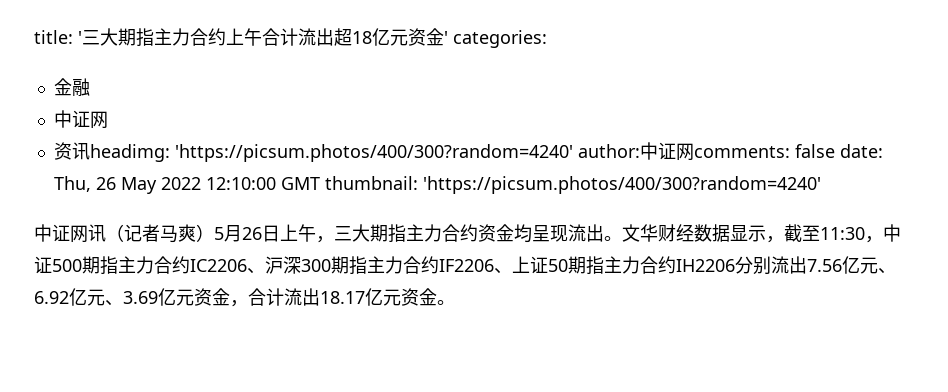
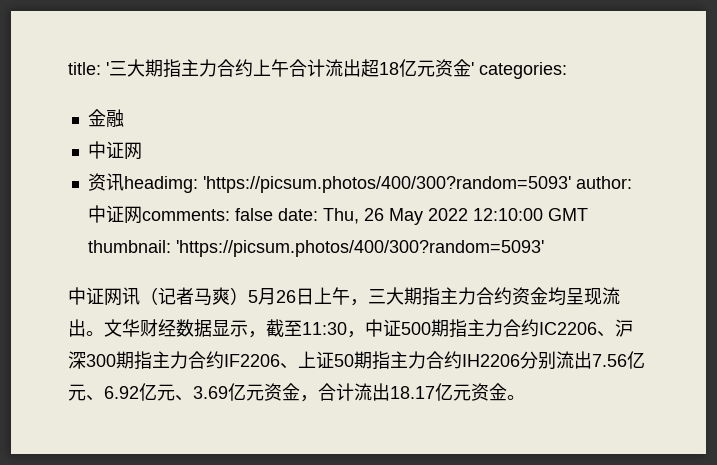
[174,144,573,162] 'https://picsum.photos/400/300?random=4240' -> [202,176,571,193] 'https://picsum.photos/400/300?random=5093'
[422,176,821,194] 'https://picsum.photos/400/300?random=4240' -> [175,240,544,257] 'https://picsum.photos/400/300?random=5093'

